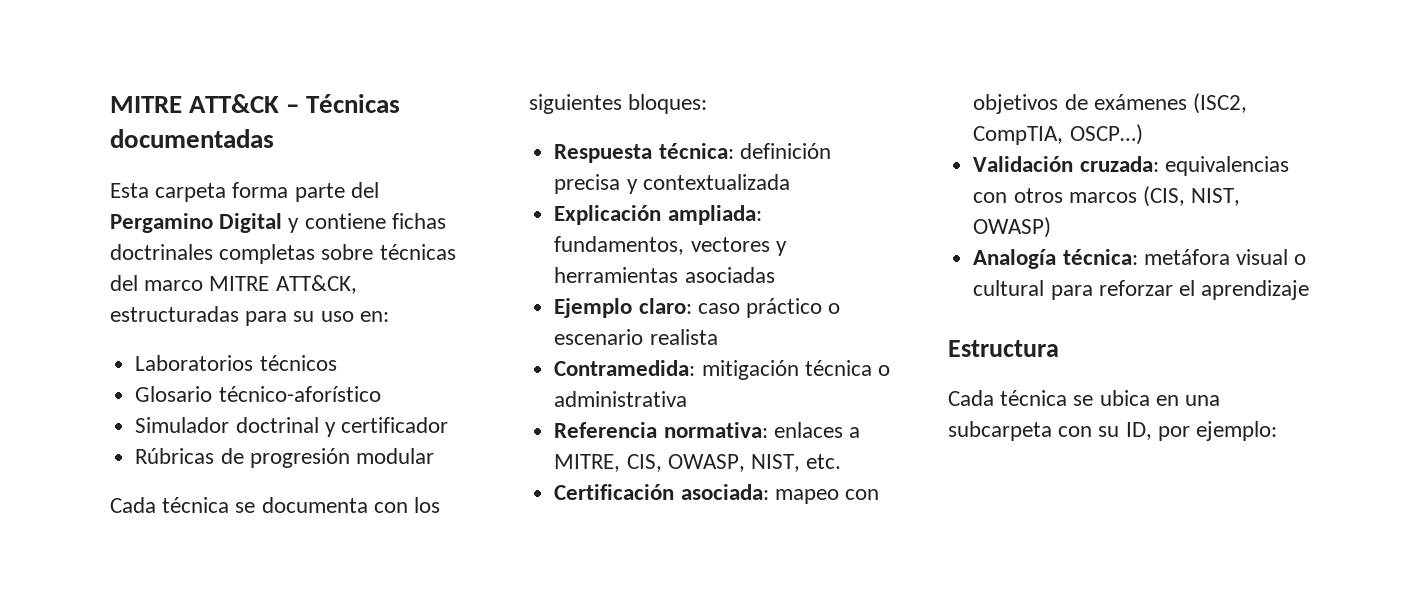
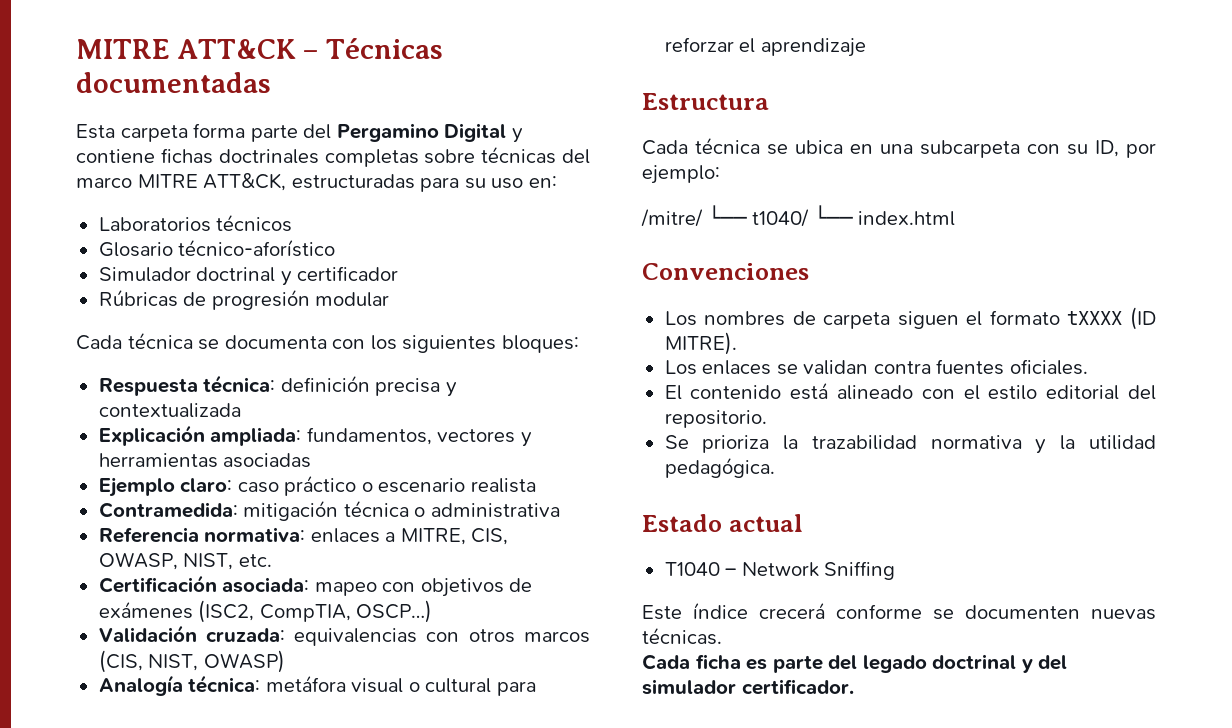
(1278, 431) none -> [641,205,956,227] [642,263,809,280] [664,307,1156,330] [664,332,737,355] [664,359,1088,375] [664,382,1156,400] [664,410,767,428] [664,435,1156,454] [664,457,775,478] [642,514,803,532] [664,561,896,580] [642,602,1156,620] [642,627,722,645] [642,654,1068,673] [642,679,854,695] // /mitre/ └── t1040/ └── index.html // Convenciones // Los nombres de carpeta siguen el formato tXXXX (ID MITRE). // Los enlaces se validan contra fuentes oficiales. // El contenido está alineado con el estilo editorial del repositorio. // Se prioriza la trazabilidad normativa y la utilidad pedagógica. // Estado actual // T1040 – Network Sniffing // Este índice crecerá conforme se documenten nuevas técnicas. // Cada ficha es parte del legado doctrinal y del simulador certificador.

